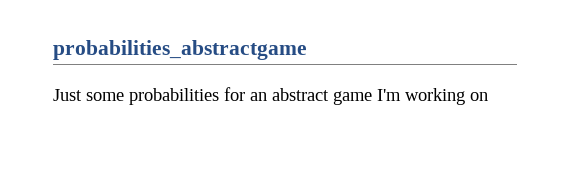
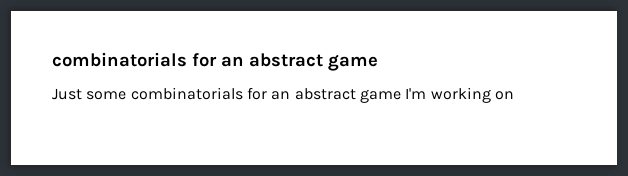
[53,40,307,60] probabilities_abstractgame -> [52,52,378,71] combinatorials for an abstract game
[129,88,219,105] probabilities -> [130,87,243,100] combinatorials

